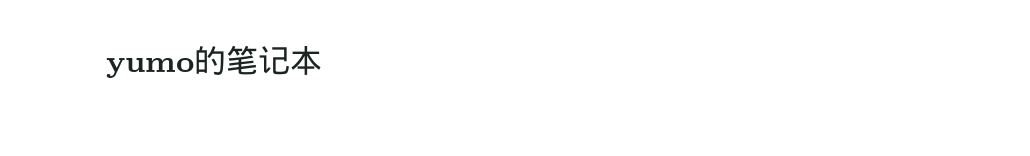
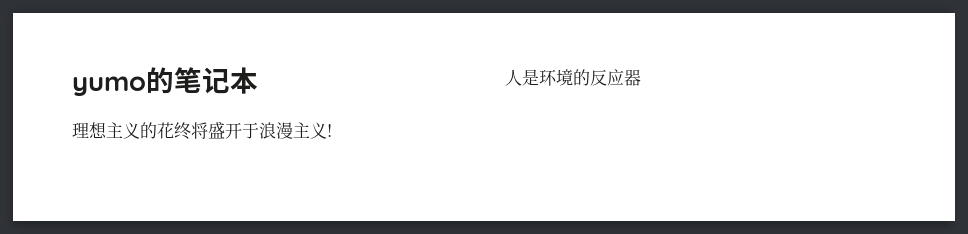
(322, 60) none -> [72,122,332,140] [505,69,641,86] // 理想主义的花终将盛开于浪漫主义! // 人是环境的反应器

